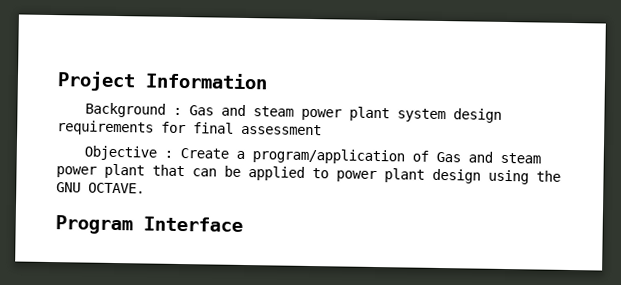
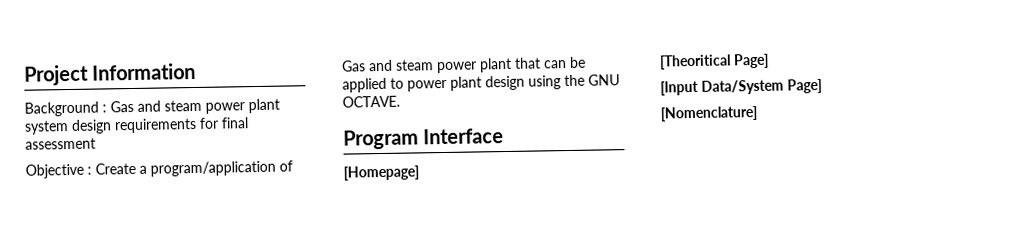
(243, 224) none -> [343,165,419,181] [659,53,769,70] [660,78,822,96] [660,105,758,122] // [Homepage] // [Theoritical Page] // [Input Data/System Page] // [Nomenclature]

